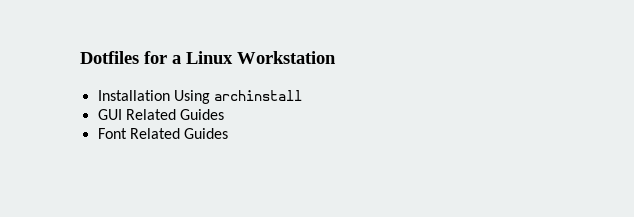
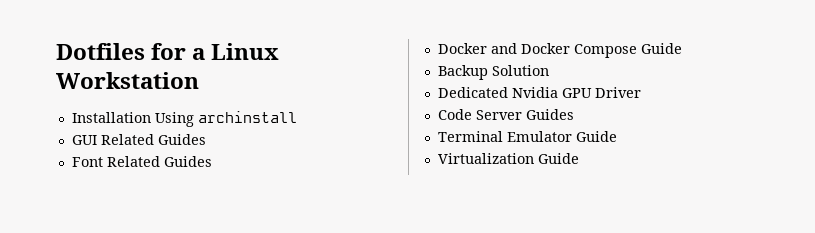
(229, 133) none -> [437,43,682,58] [437,65,549,80] [437,87,641,98] [437,109,574,120] [437,131,617,142] [437,153,579,164] // Docker and Docker Compose Guide // Backup Solution // Dedicated Nvidia GPU Driver // Code Server Guides // Terminal Emulator Guide // Virtualization Guide

